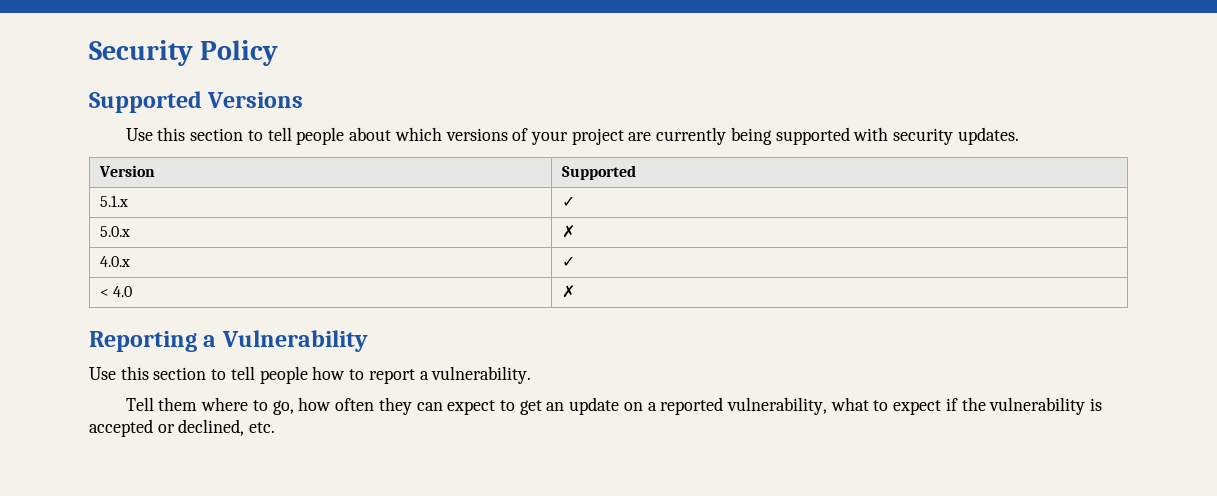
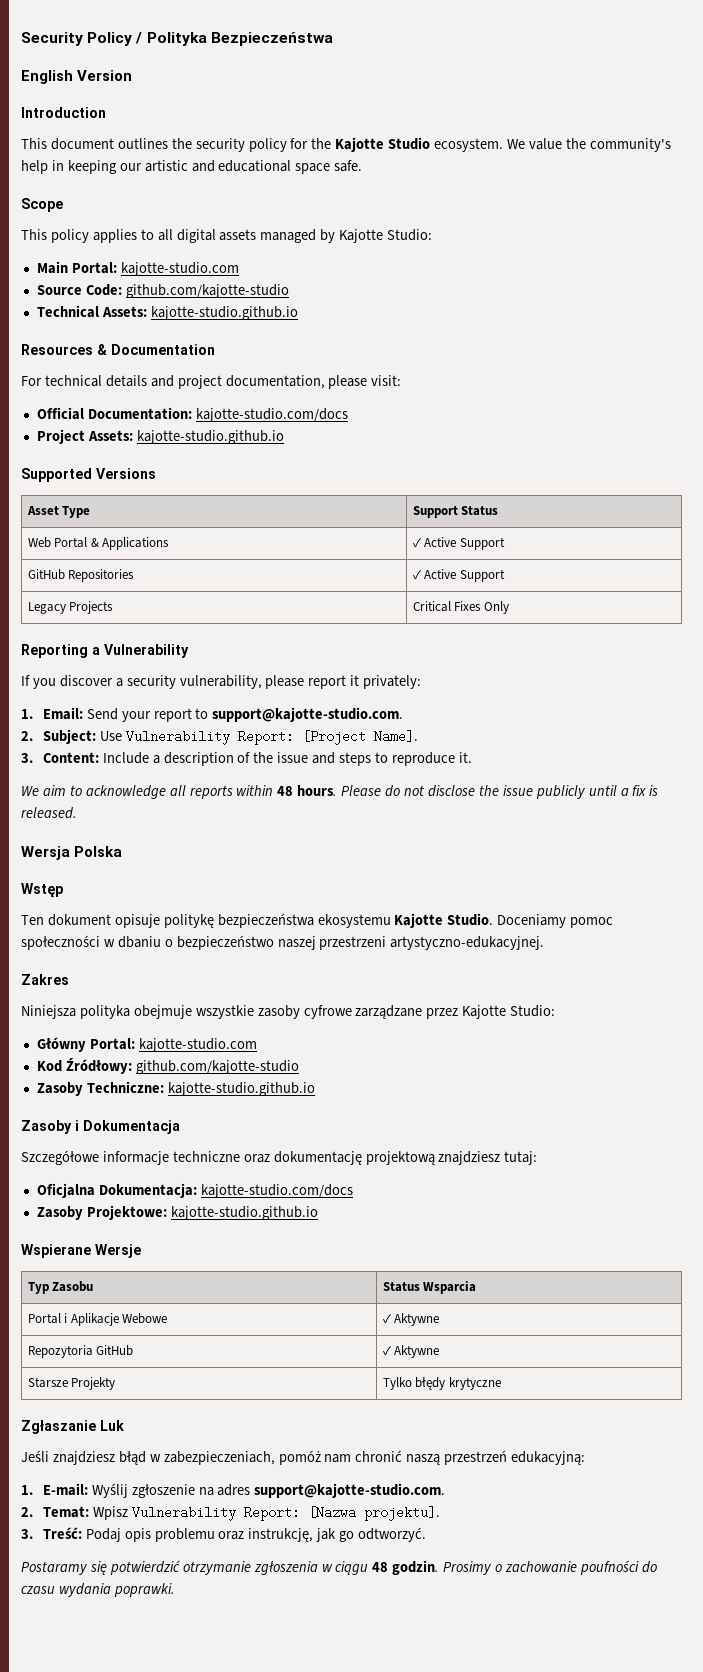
[89,91,304,113] [125,127,1019,145] [98,165,155,177] [561,165,636,180] [99,195,128,207] [561,196,575,207] [99,226,130,237] [561,225,575,238] [99,256,130,267] [561,256,575,267] [99,286,133,297] [561,285,575,298] [89,330,368,352] [89,366,532,384] [125,397,1103,415] [89,419,276,437] // Supported Versions // Use this section to tell people about which versions of your project are currently being supported with security updates. // Version | Supported // 5.1.x | ✓ // 5.0.x | ✗ // 4.0.x | ✓ // < 4.0 | ✗ // Reporting a Vulnerability // Use this section to tell people how to report a vulnerability. // Tell them where to go, how often they can expect to get an update on a reported vulnerability, what to expect if the vulnerability is accepted or declined, etc. -> [135,32,333,46] [21,70,133,84] [21,107,106,118] [21,137,671,152] [21,160,363,174] [21,198,63,212] [21,229,433,243] [36,261,239,276] [36,284,289,298] [36,305,298,320] [21,344,215,355] [21,375,402,389] [36,407,348,422] [36,429,284,444] [21,468,156,482] [26,506,91,518] [412,506,499,518] [27,537,170,550] [412,537,505,550] [27,569,135,582] [412,569,505,582] [27,601,114,614] [412,601,509,614] [21,644,189,658] [21,675,422,689] [21,707,404,722] [21,729,418,745] [21,752,472,766] [21,785,659,799] [21,807,77,819] [21,846,123,860] [21,883,63,898] [21,913,614,928] [21,935,545,950] [21,974,69,985] [21,1005,556,1019] [36,1037,257,1052] [36,1058,299,1074] [36,1081,315,1096] [21,1120,180,1134] [21,1150,538,1165] [36,1183,353,1198] [36,1205,318,1220] [21,1244,141,1258] [27,1281,94,1294] [382,1281,477,1294] [27,1313,168,1326] [382,1313,440,1326] [27,1345,134,1358] [382,1345,440,1358] [27,1377,116,1390] [382,1377,501,1390] [21,1420,124,1434] [21,1450,586,1465] [21,1483,446,1498] [21,1506,440,1521] [21,1527,427,1542] [21,1560,657,1575] [21,1583,175,1597] / Polityka Bezpieczeństwa // English Version // Introduction // This document outlines the security policy for the Kajotte Studio ecosystem. We value the community's help in keeping our artistic and educational space safe. // Scope // This policy applies to all digital assets managed by Kajotte Studio: // Main Portal: kajotte-studio.com // Source Code: github.com/kajotte-studio // Technical Assets: kajotte-studio.github.io // Resources & Documentation // For technical details and project documentation, please visit: // Official Documentation: kajotte-studio.com/docs // Project Assets: kajotte-studio.github.io // Supported Versions // Asset Type | Support Status // Web Portal & Applications | ✓ Active Support // GitHub Repositories | ✓ Active Support // Legacy Projects | Critical Fixes Only // Reporting a Vulnerability // If you discover a security vulnerability, please report it privately: // 1. Email: Send your report to support@kajotte-studio.com. // 2. Subject: Use Vulnerability Report: [Project Name]. // 3. Content: Include a description of the issue and steps to reproduce it. // We aim to acknowledge all reports within 48 hours. Please do not disclose the issue publicly until a fix is released. // Wersja Polska // Wstęp // Ten dokument opisuje politykę bezpieczeństwa ekosystemu Kajotte Studio. Doceniamy pomoc społeczności w dbaniu o bezpieczeństwo naszej przestrzeni artystyczno-edukacyjnej. // Zakres // Niniejsza polityka obejmuje wszystkie zasoby cyfrowe zarządzane przez Kajotte Studio: // Główny Portal: kajotte-studio.com // Kod Źródłowy: github.com/kajotte-studio // Zasoby Techniczne: kajotte-studio.github.io // Zasoby i Dokumentacja // Szczegółowe informacje techniczne oraz dokumentację projektową znajdziesz tutaj: // Oficjalna Dokumentacja: kajotte-studio.com/docs // Zasoby Projektowe: kajotte-studio.github.io // Wspierane Wersje // Typ Zasobu | Status Wsparcia // Portal i Aplikacje Webowe | ✓ Aktywne // Repozytoria GitHub | ✓ Aktywne // Starsze Projekty | Tylko błędy krytyczne // Zgłaszanie Luk // Jeśli znajdziesz błąd w zabezpieczeniach, pomóż nam chronić naszą przestrzeń edukacyjną: // 1. E-mail: Wyślij zgłoszenie na adres support@kajotte-studio.com. // 2. Temat: Wpisz Vulnerability Report: [Nazwa projektu]. // 3. Treść: Podaj opis problemu oraz instrukcję, jak go odtworzyć. // Postaramy się potwierdzić otrzymanie zgłoszenia w ciągu 48 godzin. Prosimy o zachowanie poufności do czasu wydania poprawki.

